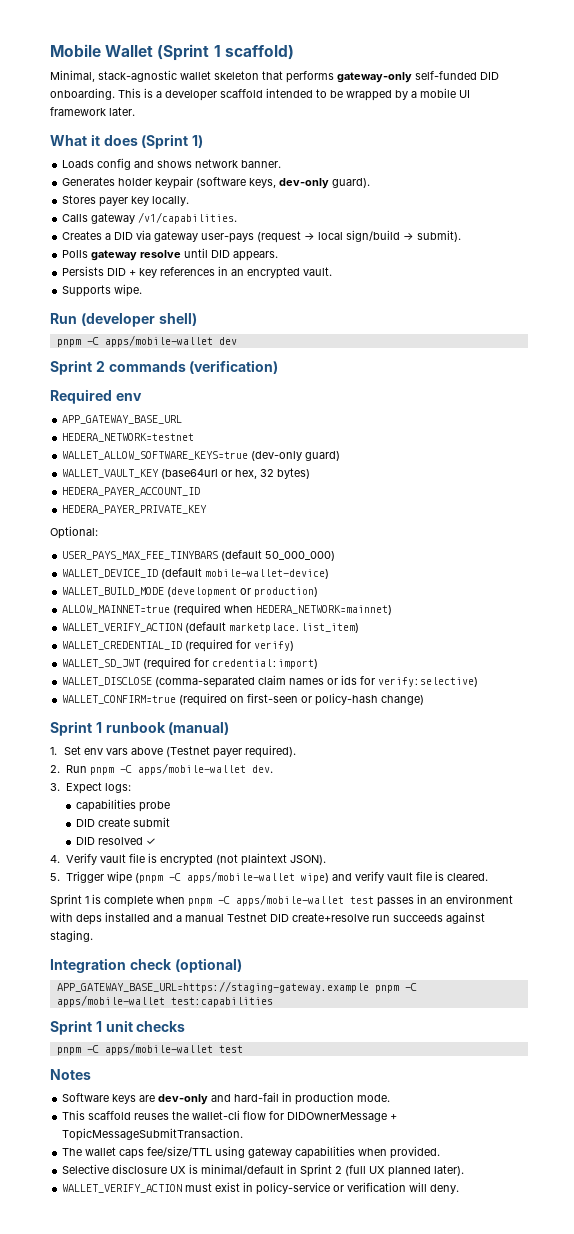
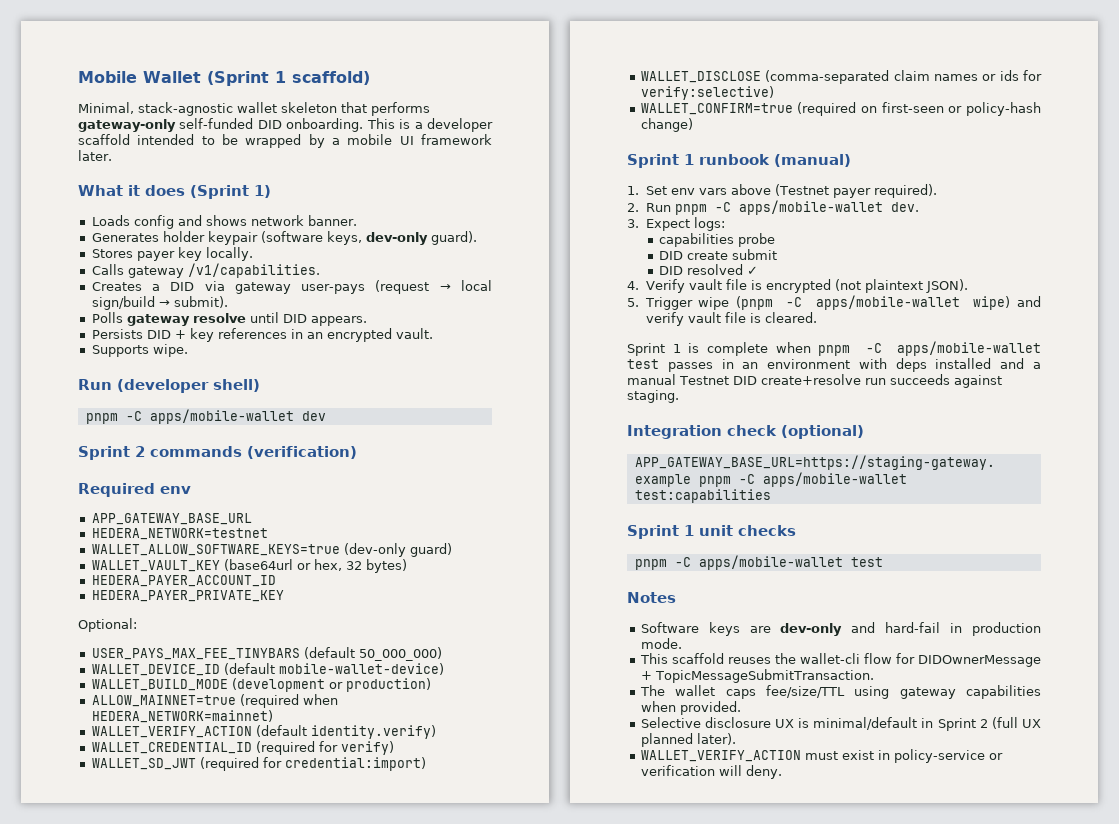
[229,623,360,633] marketplace.list_item) -> [310,725,436,739] identity.verify)

